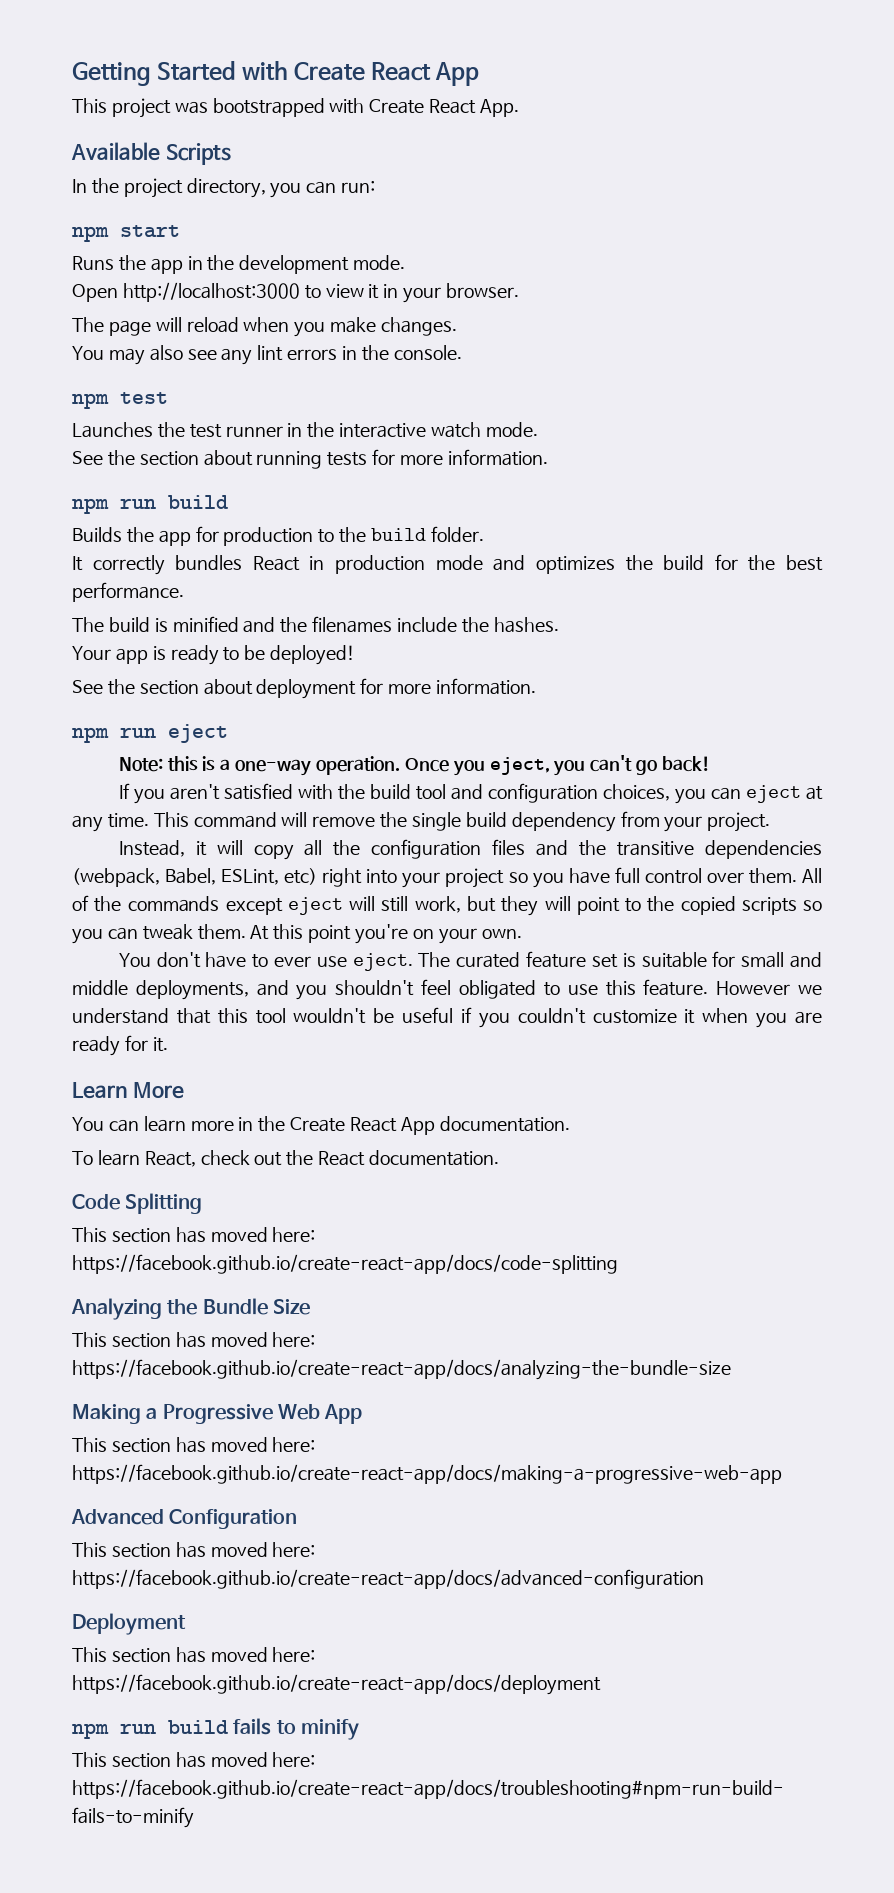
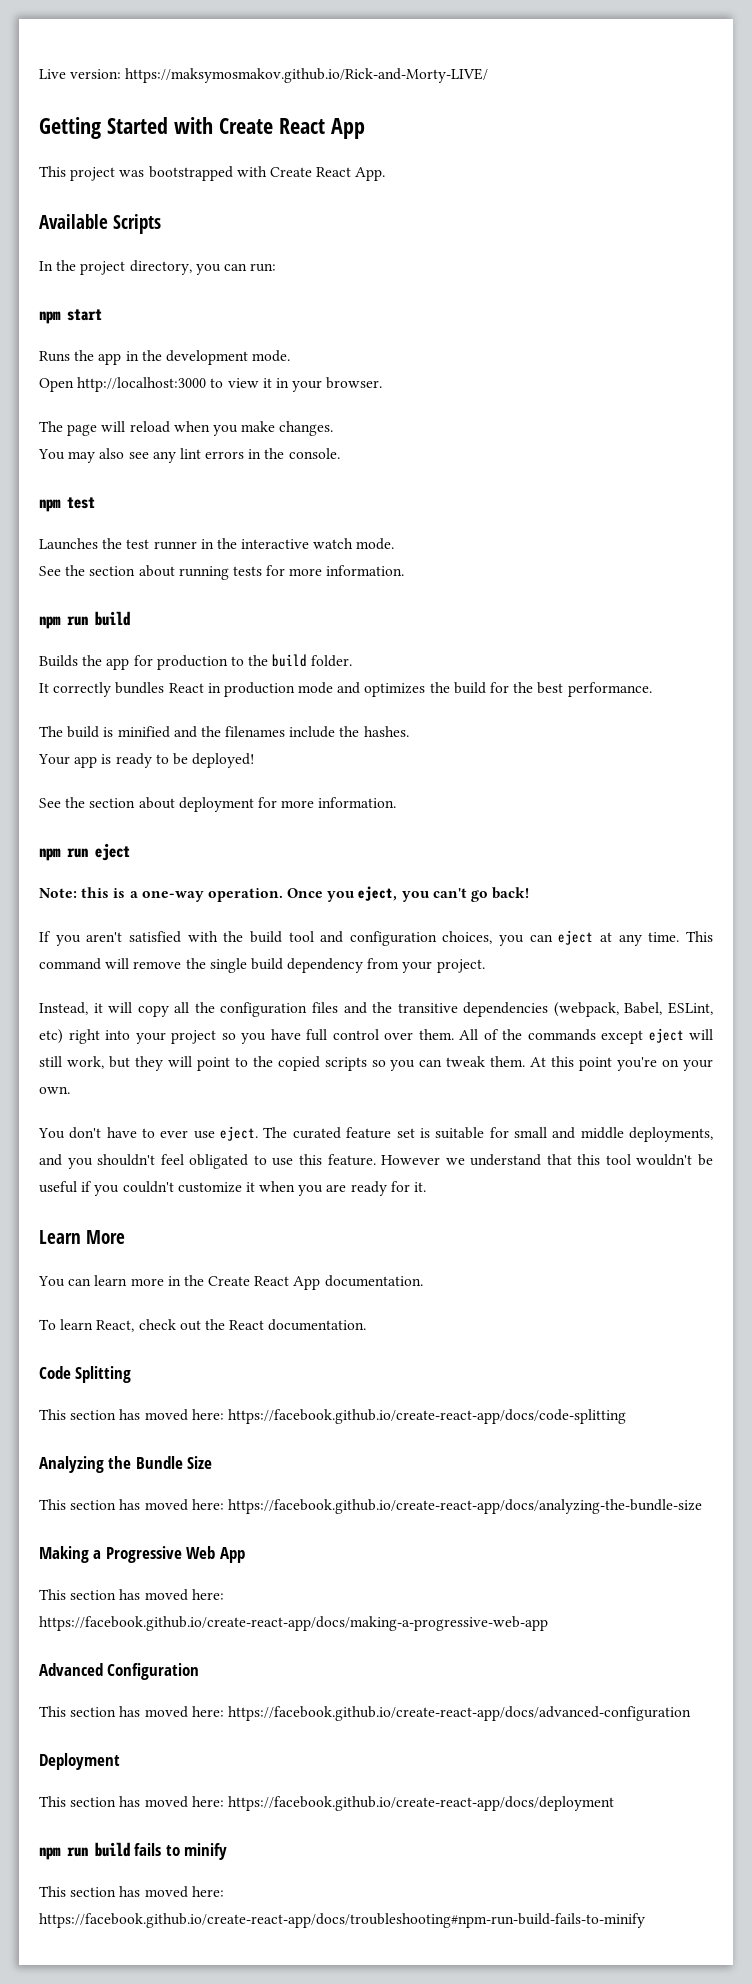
(72, 74) none -> [39,68,489,83] Live version: https://maksymosmakov.github.io/Rick-and-Morty-LIVE/ //

